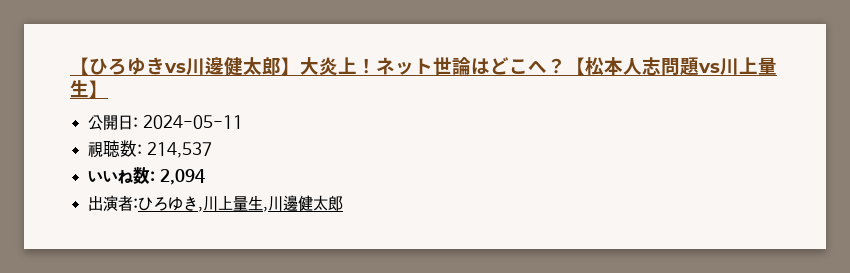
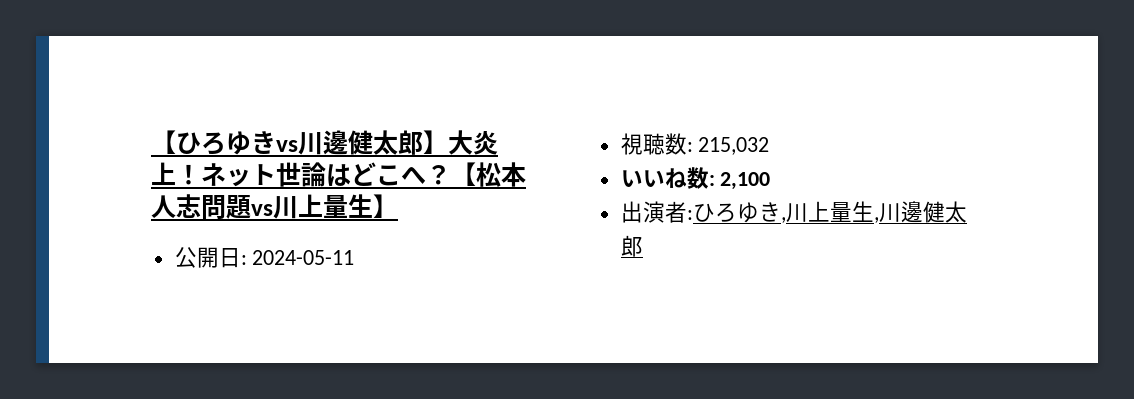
[146,142,212,158] 214,537 -> [698,137,770,155] 215,032
[159,169,205,185] 2,094 -> [720,172,771,190] 2,100

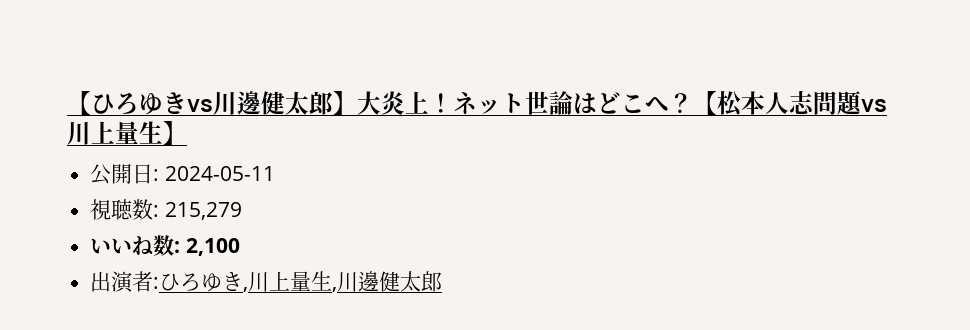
[698,137,770,155] 215,032 -> [164,202,242,220] 215,279

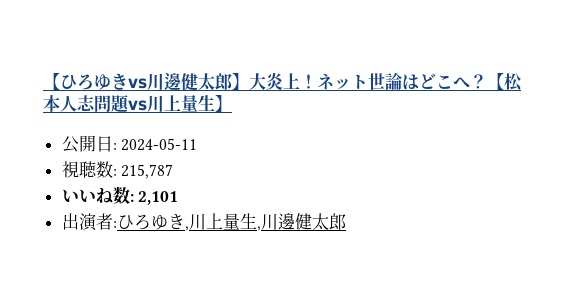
[164,202,242,220] 215,279 -> [121,164,174,179] 215,787
[185,238,240,256] 2,100 -> [138,191,179,205] 2,101

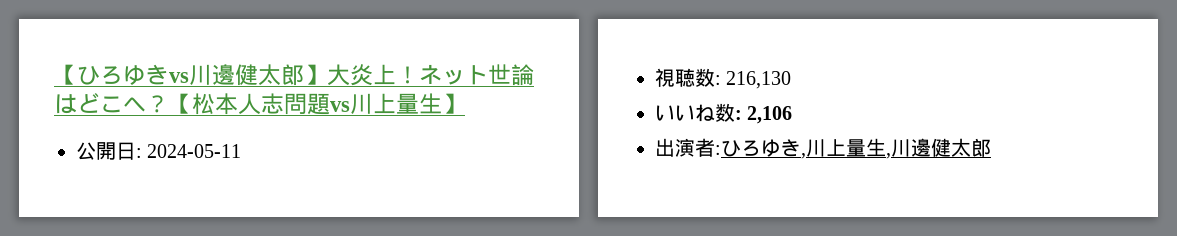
[121,164,174,179] 215,787 -> [726,71,792,89] 216,130
[138,191,179,205] 2,101 -> [747,106,793,124] 2,106

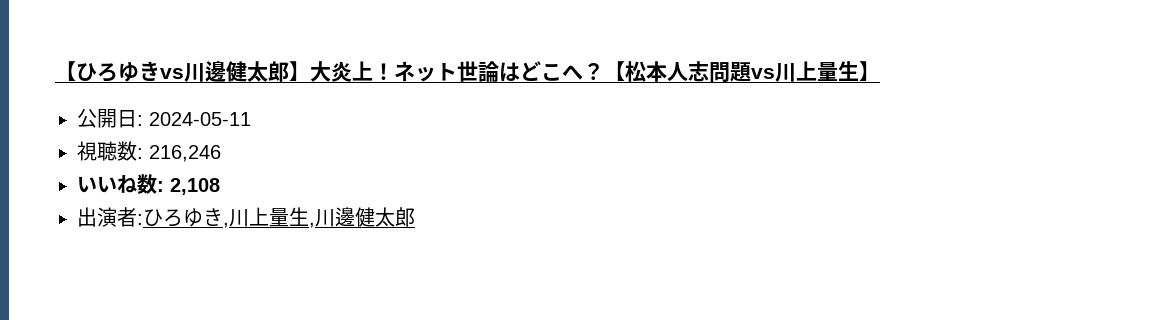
[726,71,792,89] 216,130 -> [149,145,221,162] 216,246
[747,106,793,124] 2,106 -> [170,178,220,195] 2,108

